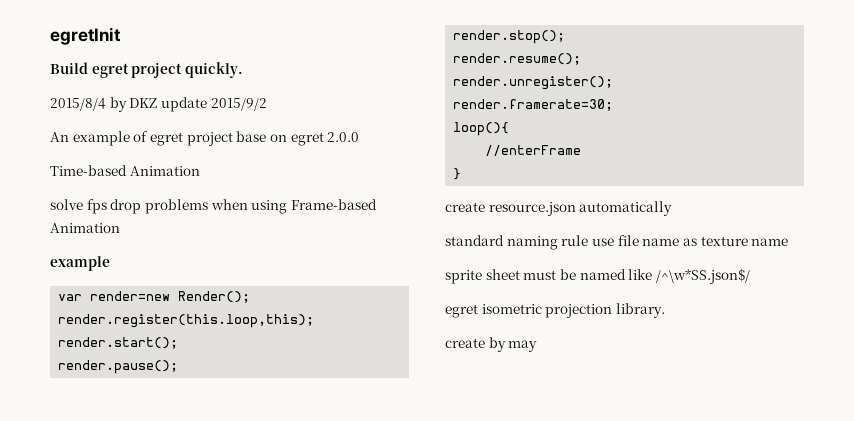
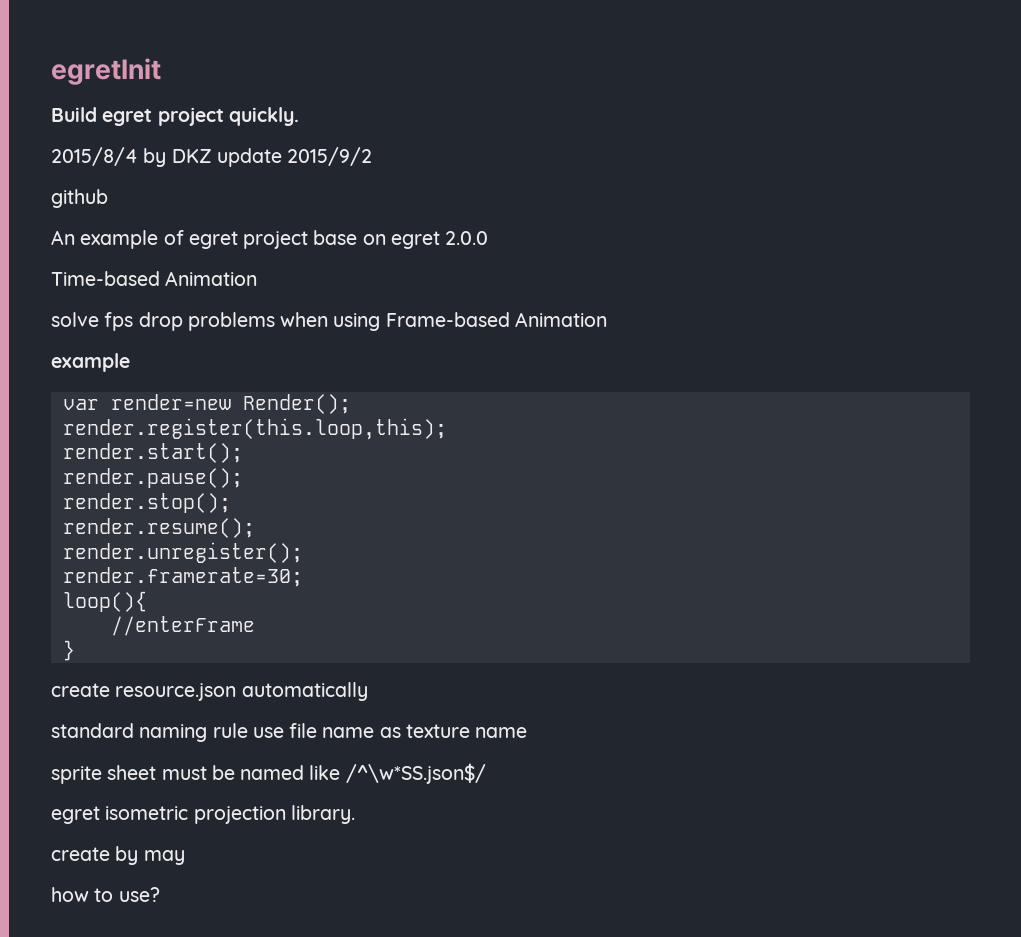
(267, 104) none -> [51,189,108,208] // github
(538, 346) none -> [51,887,160,902] // how to use?

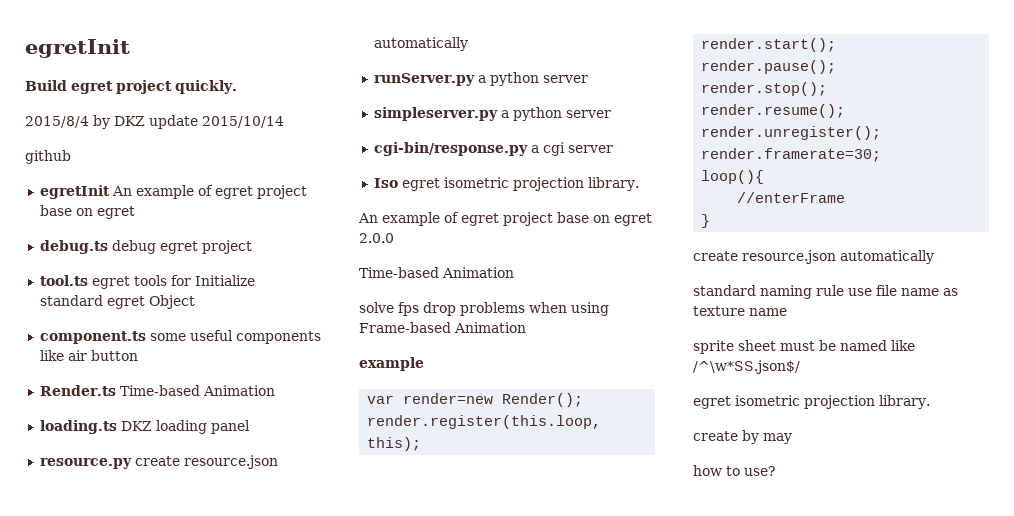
[287,147,373,166] 2015/9/2 -> [202,116,284,128] 2015/10/14
(108, 198) none -> [39,185,307,199] [39,205,135,219] [39,240,252,254] [39,275,255,289] [39,295,195,309] [39,330,321,344] [39,350,138,361] [39,385,275,396] [39,420,250,434] [39,455,278,469] [373,37,468,51] [373,72,588,86] [373,107,611,121] [373,142,613,156] [373,177,639,191] // egretInit An example of egret project base on egret // debug.ts debug egret project // tool.ts egret tools for Initialize standard egret Object // component.ts some useful components like air button // Render.ts Time-based Animation // loading.ts DKZ loading panel // resource.py create resource.json automatically // runServer.py a python server // simpleserver.py a python server // cgi-bin/response.py a cgi server // Iso egret isometric projection library.

